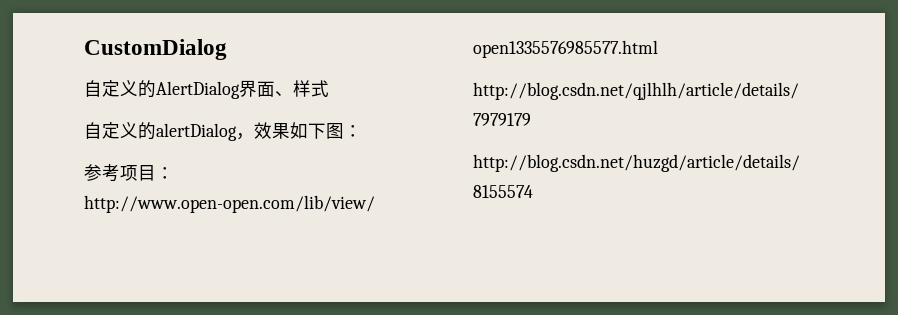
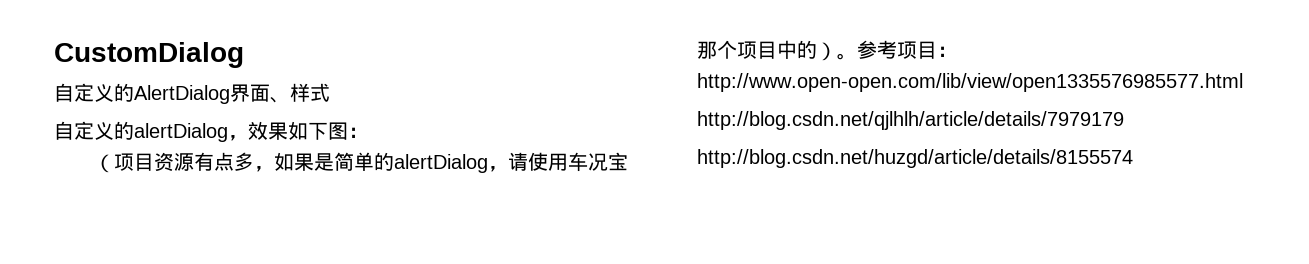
(362, 131) none -> [94,152,629,173] [697,40,857,61] （项目资源有点多，如果是简单的alertDialog，请使用车况宝那个项目中的）。

